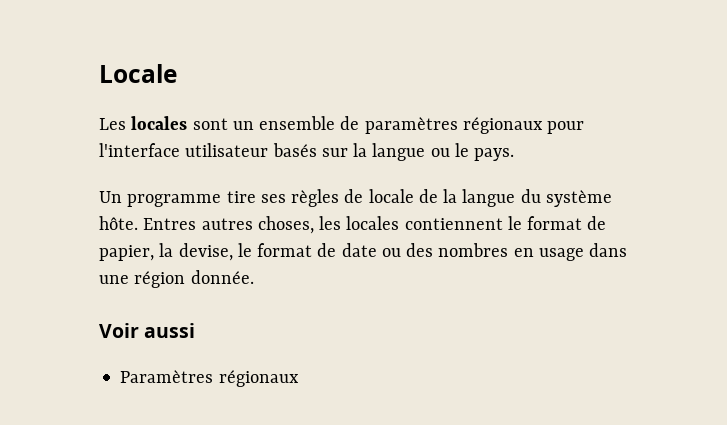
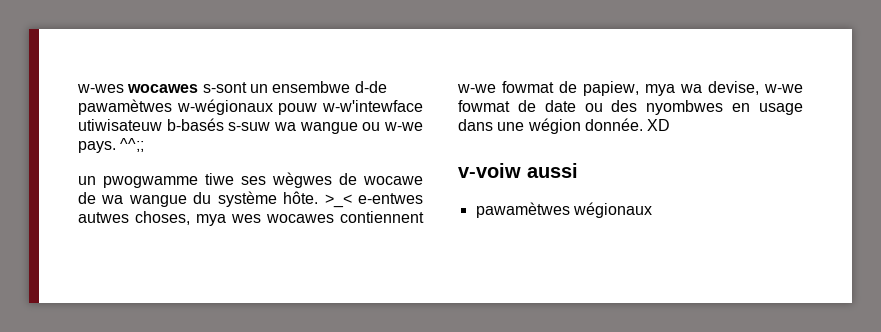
[99,64,177,83] [99,116,585,134] [99,143,515,161] [99,189,612,207] [99,216,607,234] [99,243,313,261] Locale // Les locales sont un ensemble de paramètres régionaux pour l'interface utilisateur basés sur la langue ou le pays. // Un programme tire ses règles de locale de la langue du système hôte. Entres autres choses, les locales contiennent le format de papier, la devise, le format -> [77,81,387,93] [78,99,424,115] [78,118,423,134] [78,138,145,153] [78,172,423,188] [78,191,423,208] [78,211,424,226] [457,81,803,96] [458,100,510,112] w-wes wocawes s-sont un ensembwe d-de pawamètwes w-wégionaux pouw w-w'intewface utiwisateuw b-basés s-suw wa wangue ou w-we pays. ^^;; // un pwogwamme tiwe ses wègwes de wocawe de wa wangue du système hôte. >_< e-entwes autwes choses, mya wes wocawes contiennent w-we fowmat de papiew, mya wa devise, w-we fowmat
[438,243,509,257] nombres -> [646,100,724,115] nyombwes
[134,271,186,288] région -> [527,118,581,134] wégion
[99,323,139,338] // Voir -> [647,119,671,131] [458,163,521,178] XD // v-voiw
[120,370,299,387] Paramètres régionaux -> [475,202,652,218] pawamètwes wégionaux

